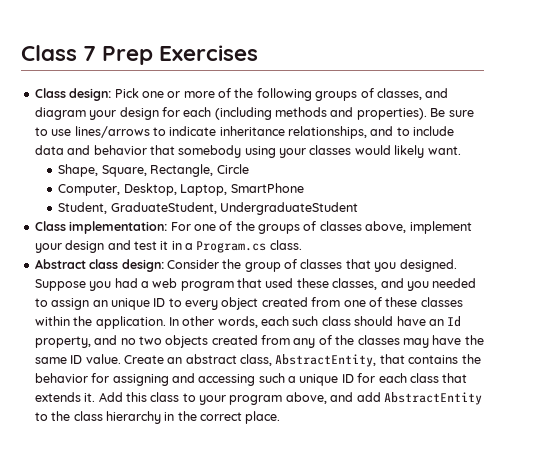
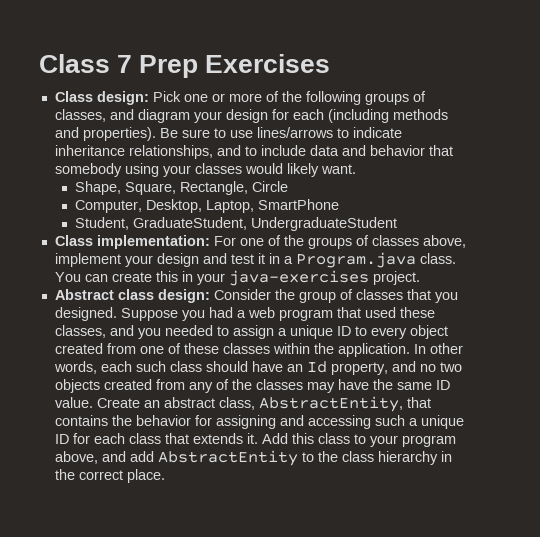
[196,241,267,253] Program.cs -> [295,252,416,268] Program.java
(302, 245) none -> [54,270,420,286] You can create this in your java-exercises project.
[92,300,108,307] an -> [277,328,287,336] a

